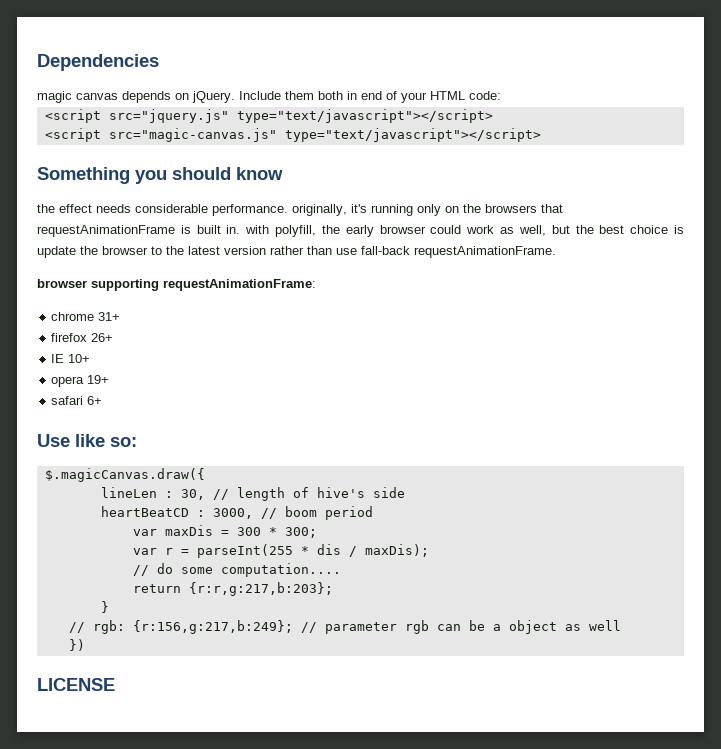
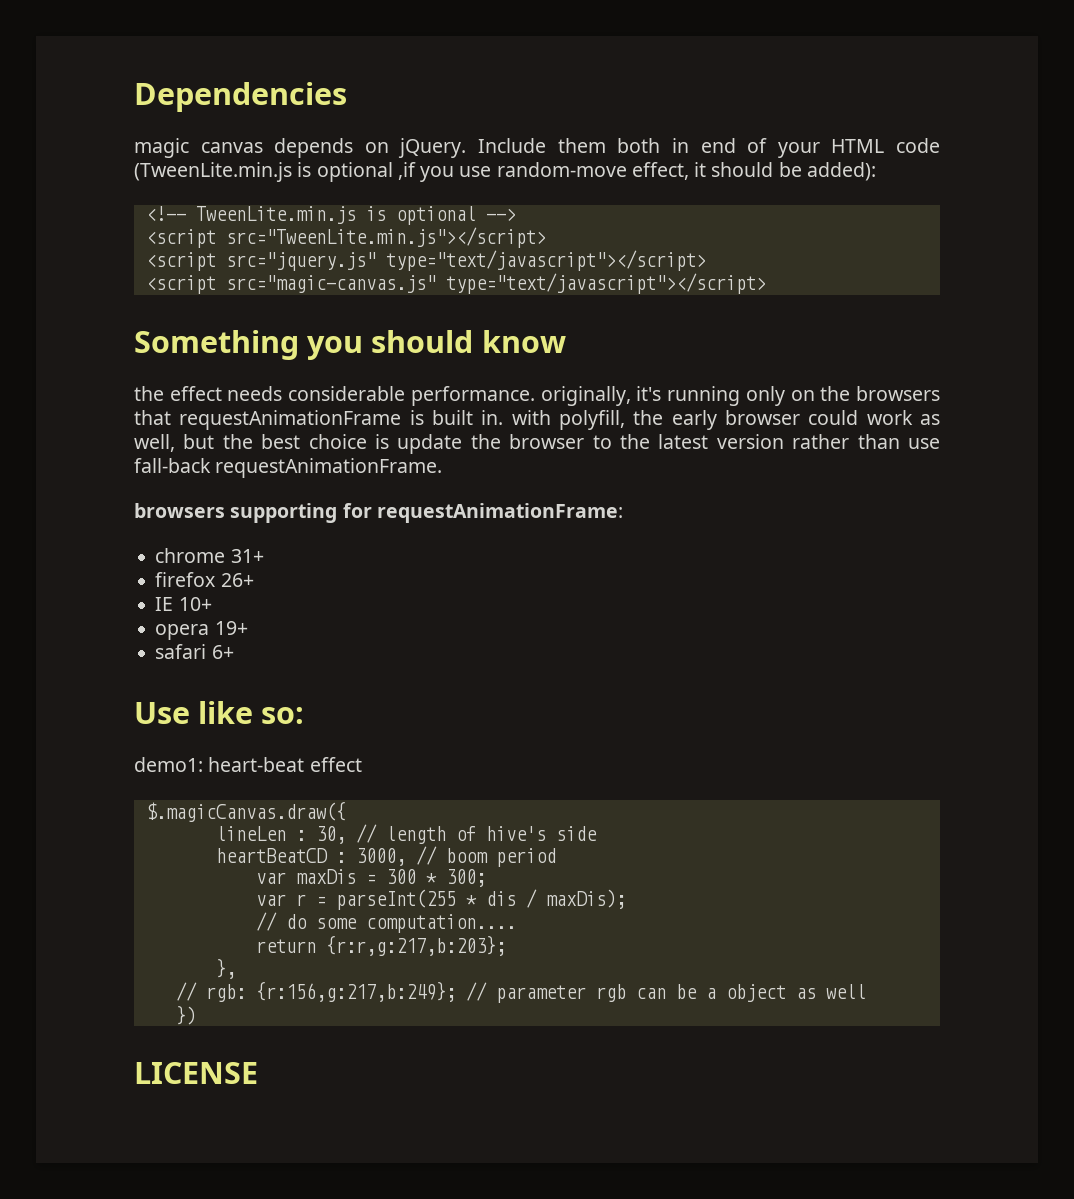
[469,91,501,100] code: -> [896,138,941,153] [134,162,876,182] [145,206,516,225] [145,227,546,248] code (TweenLite.min.js is optional ,if you use random-move effect, it should be added): // <!-- TweenLite.min.js is optional --> // <script src="TweenLite.min.js"></script>
[37,279,159,291] browser supporting -> [134,503,372,523] browsers supporting for
(137, 442) none -> [134,757,362,772] // demo1: heart-beat effect
[100,601,109,613] } -> [215,958,236,979] },

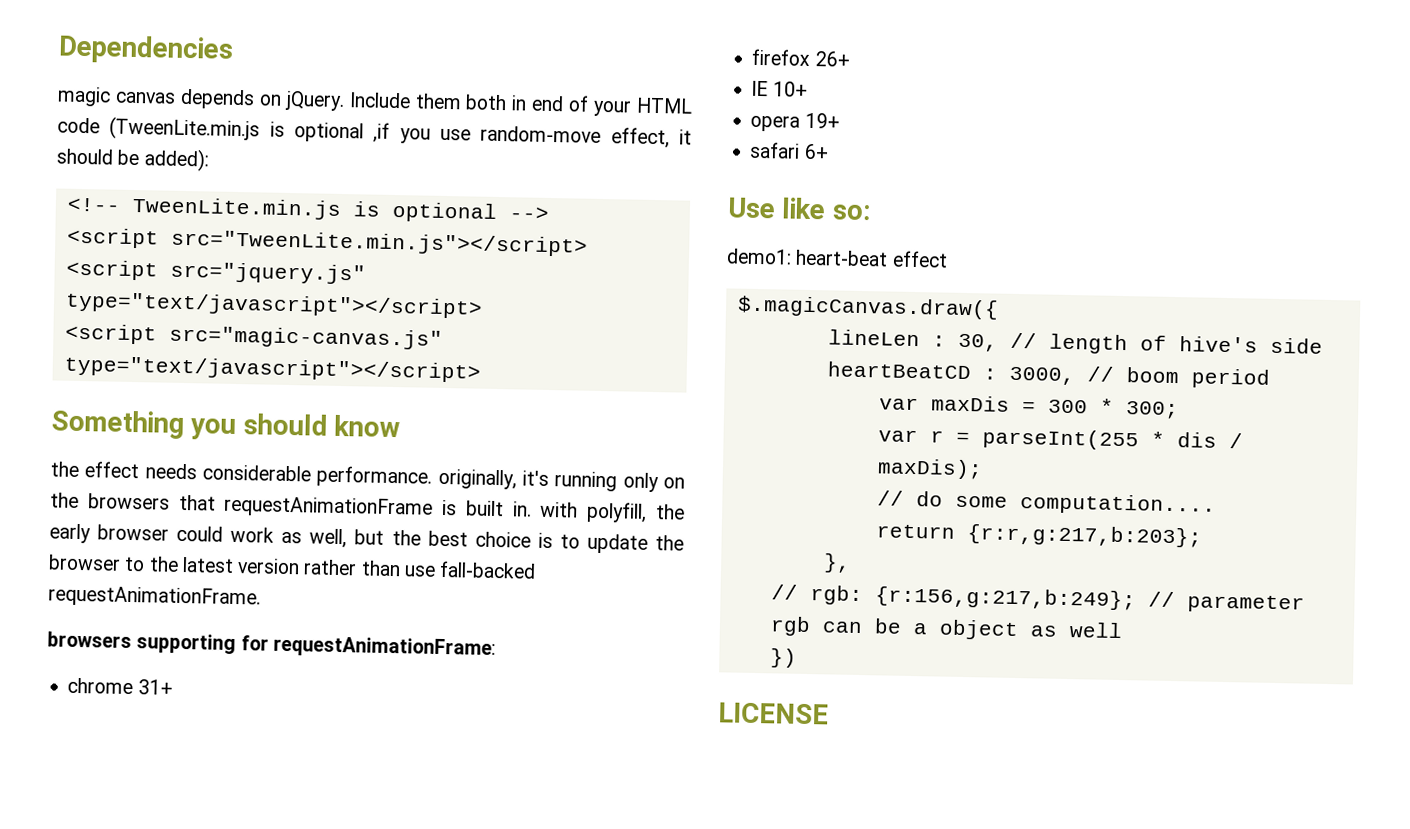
(389, 441) none -> [559,534,580,549] to
[134,458,211,473] fall-back -> [439,560,537,579] fall-backed

